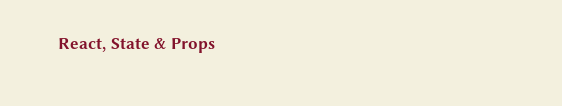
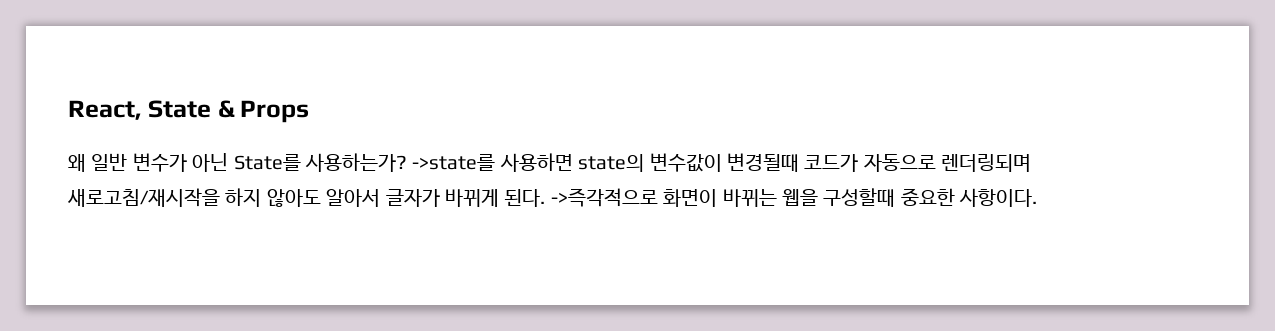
(215, 45) none -> [68,153,1032,172] [67,188,1038,207] // 왜 일반 변수가 아닌 State를 사용하는가? ->state를 사용하면 state의 변수값이 변경될때 코드가 자동으로 렌더링되며 새로고침/재시작을 하지 않아도 알아서 글자가 바뀌게 된다. ->즉각적으로 화면이 바뀌는 웹을 구성할때 중요한 사항이다.

